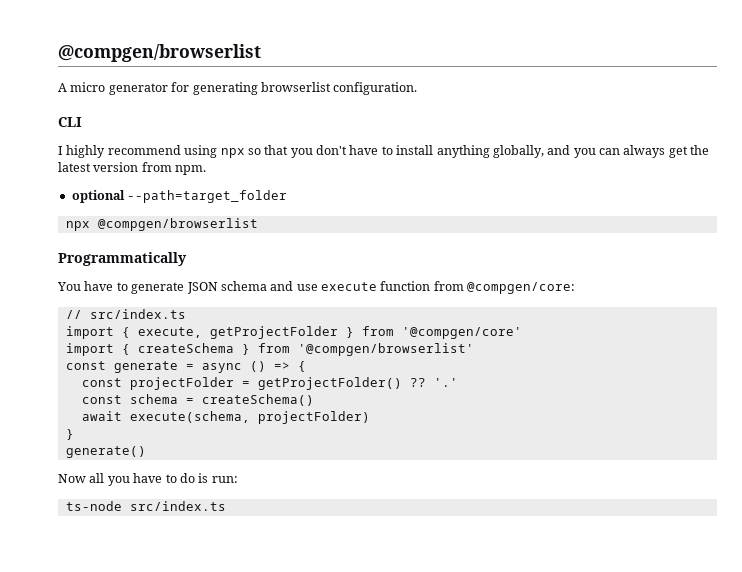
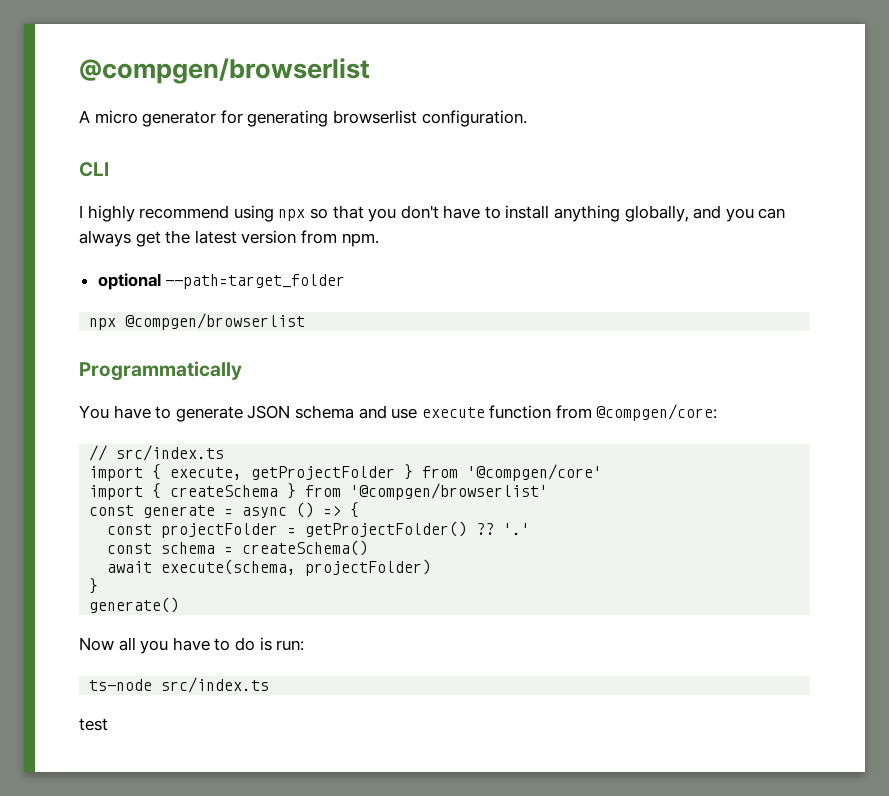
(226, 506) none -> [79,718,108,731] // test

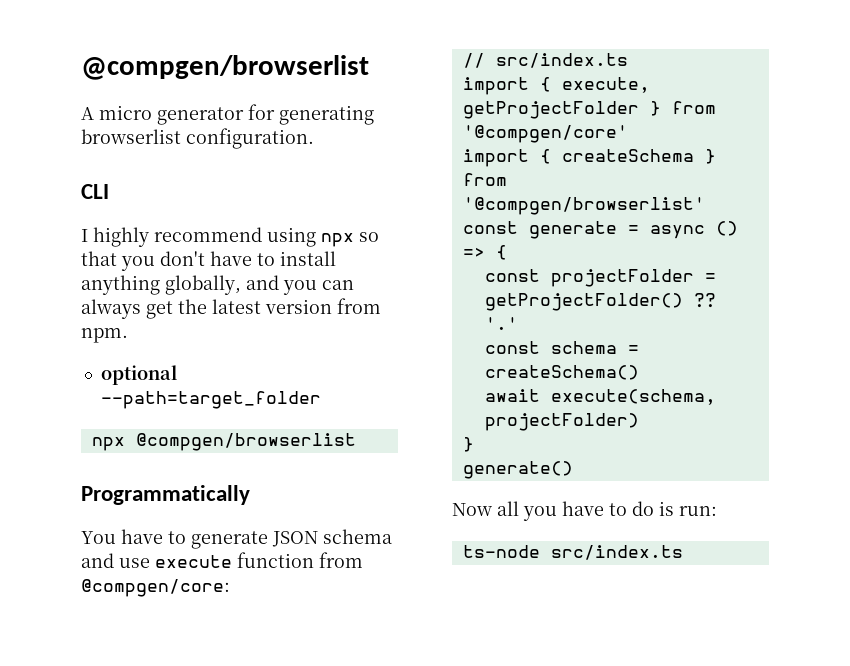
[79,718,108,731] // test -> (683, 552) none

